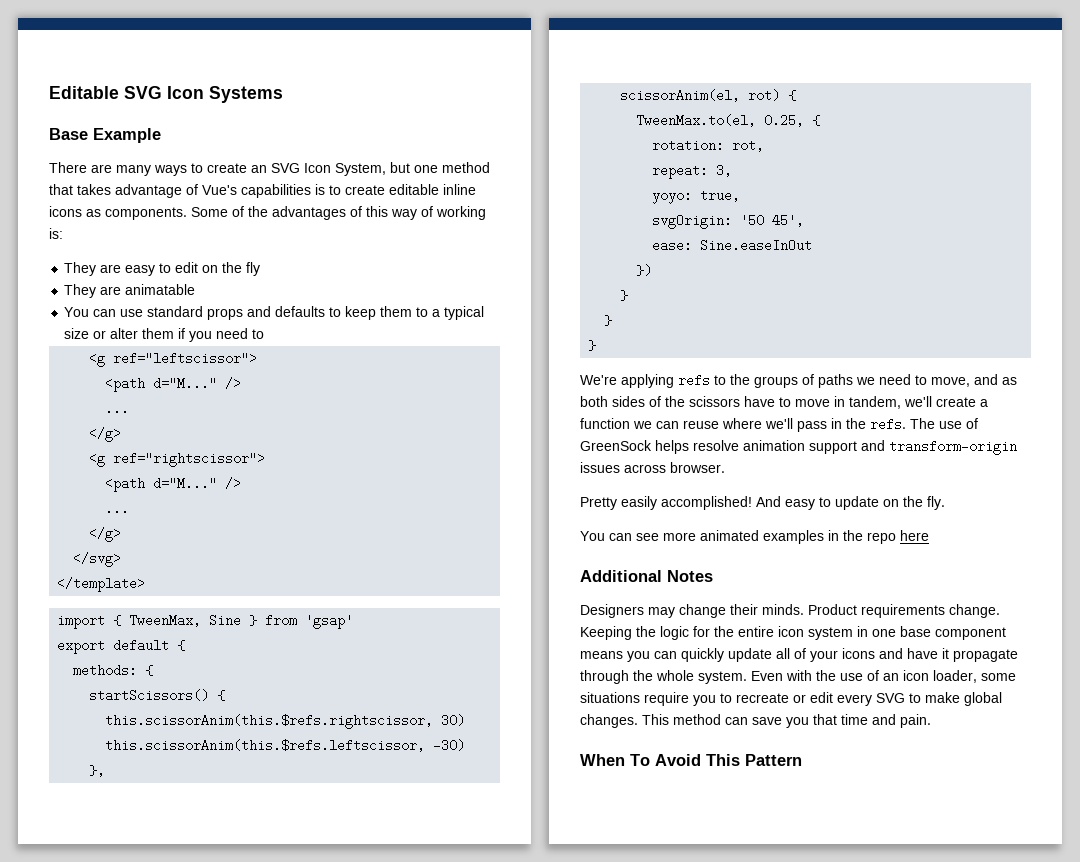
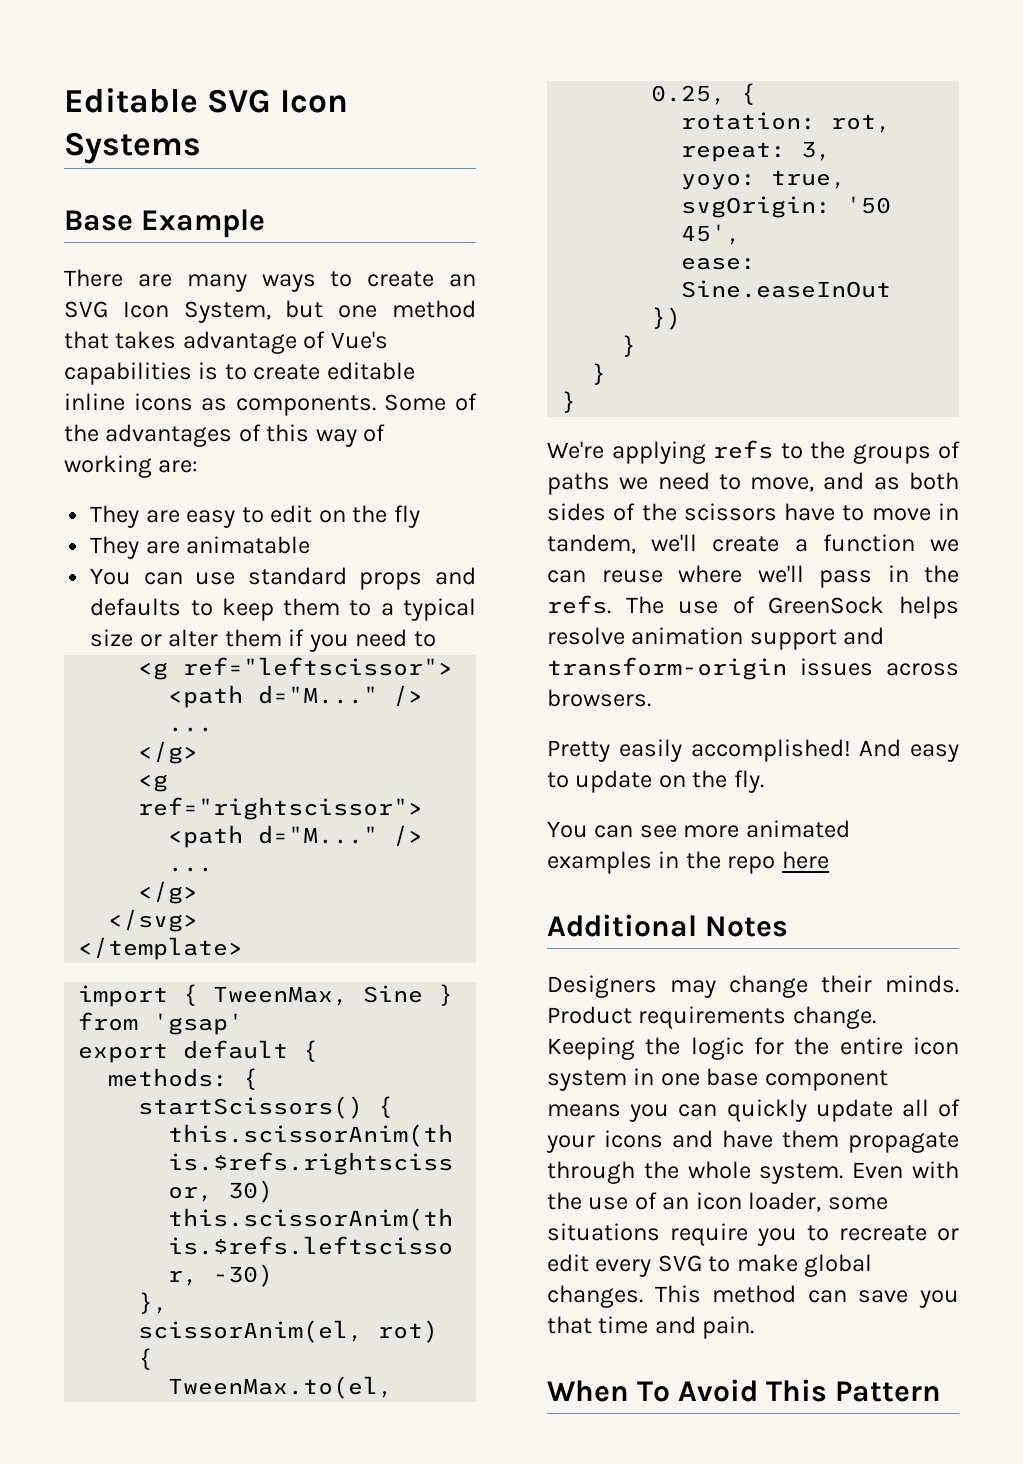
[49,228,63,239] is: -> [158,460,199,473] are:
[670,462,725,473] browser. -> [547,689,651,707] browsers.
[942,648,949,659] it -> [782,1130,839,1148] them

